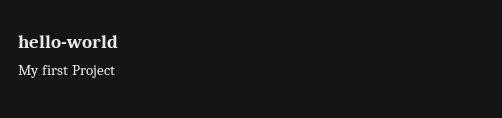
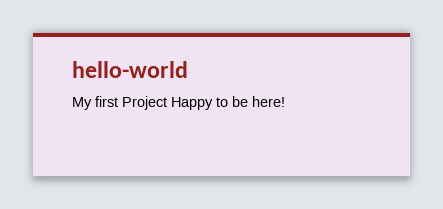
(115, 71) none -> [171,96,285,110] Happy to be here!

